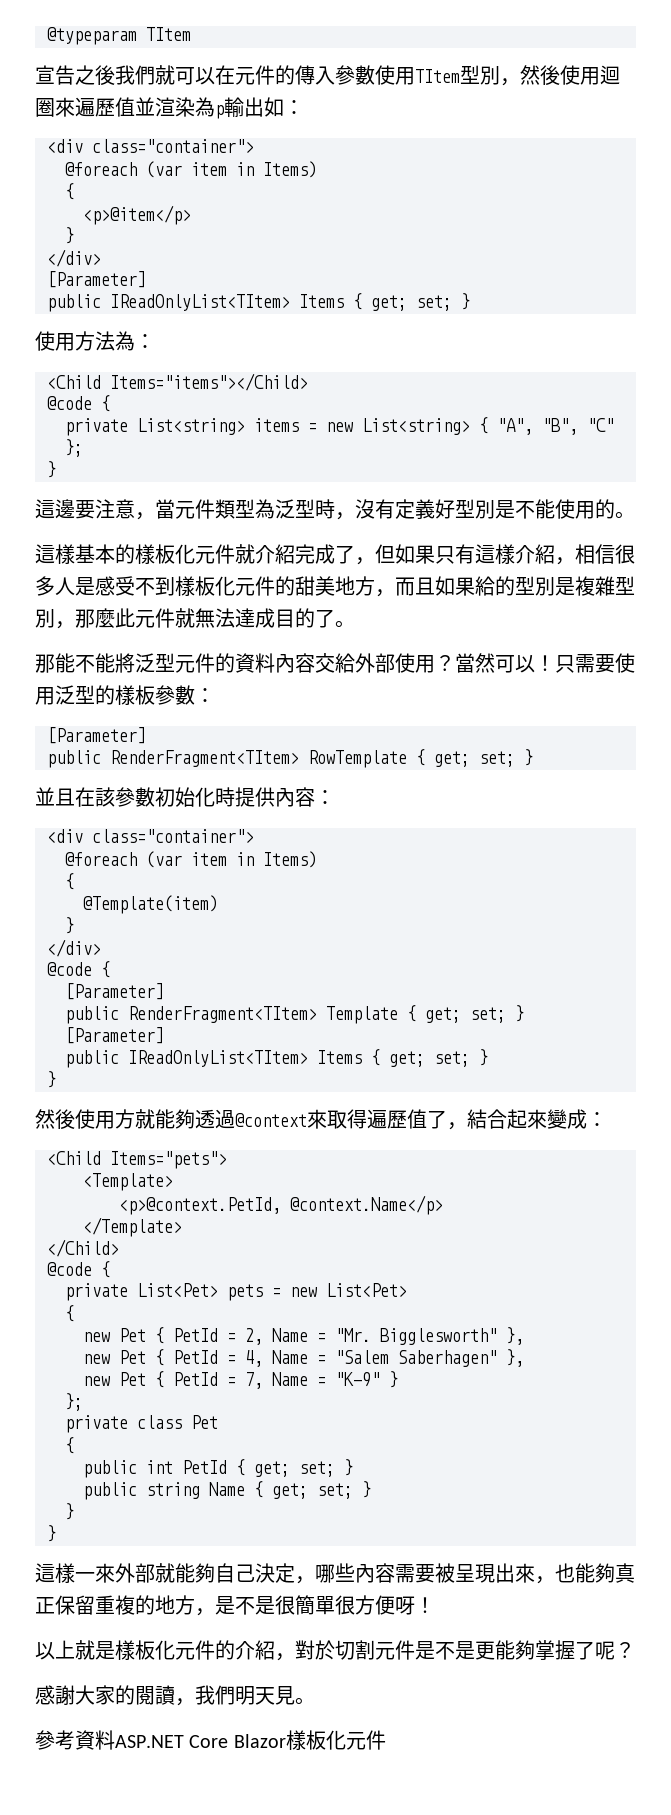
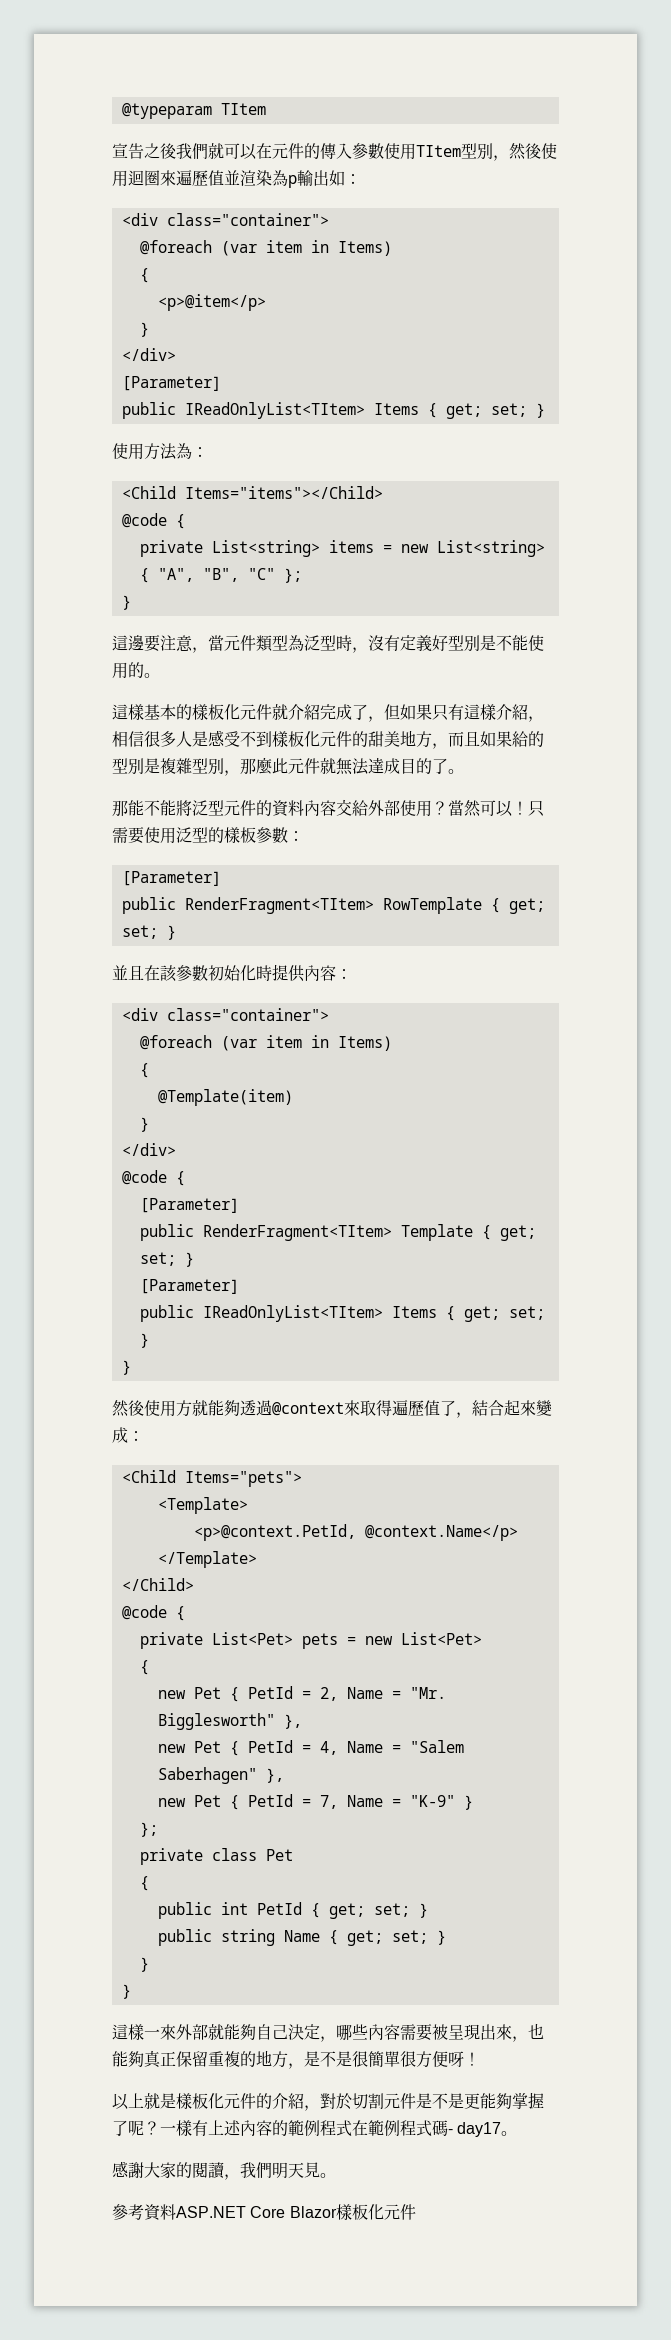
(635, 1650) none -> [160,2120,518,2137] 一樣有上述內容的範例程式在範例程式碼- day17。

